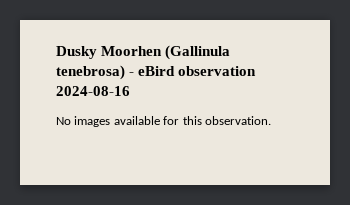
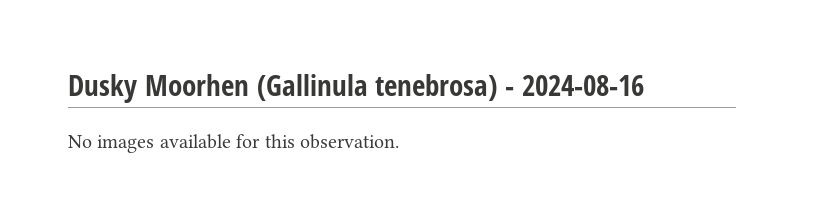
[138,66,257,76] eBird observation -> (515, 91) none

